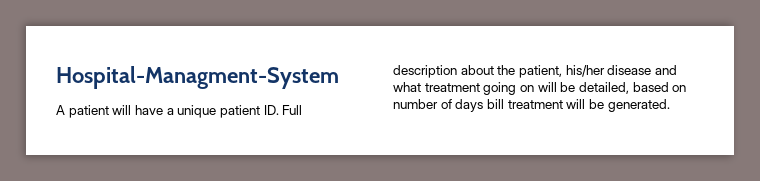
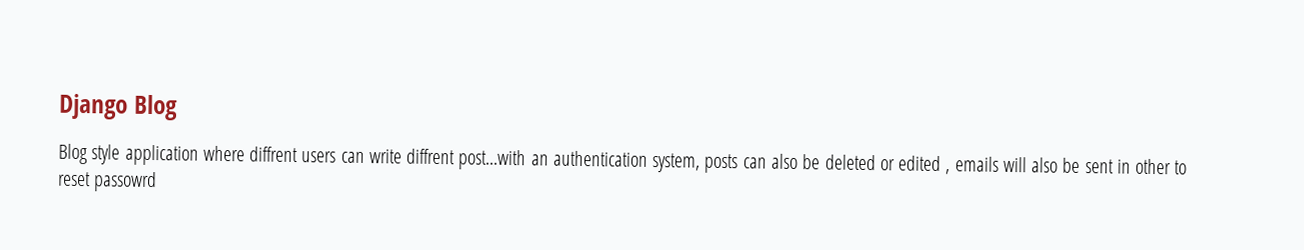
[56,66,339,89] [56,105,303,118] [393,65,677,78] [393,82,687,95] [393,99,670,112] Hospital-Managment-System // A patient will have a unique patient ID. Full description about the patient, his/her disease and what treatment going on will be detailed, based on number of days bill treatment will be generated. -> [59,93,178,121] [58,143,1188,175] [58,171,158,193] Django Blog // Blog style application where diffrent users can write diffrent post...with an authentication system, posts can also be deleted or edited , emails will also be sent in other to reset passowrd

